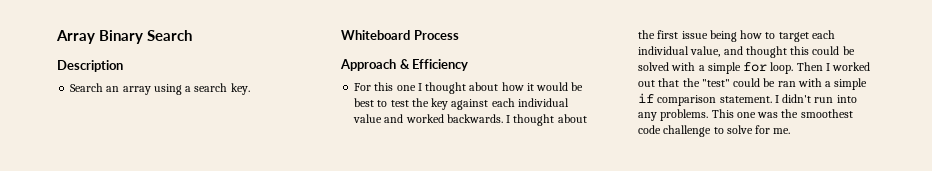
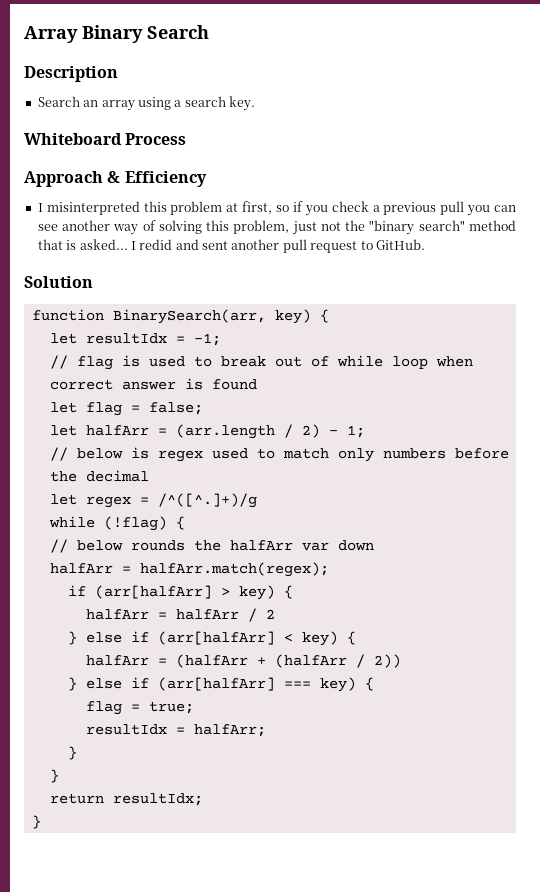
[354,82,584,94] [354,98,569,110] [353,114,587,126] [638,30,835,42] [638,46,855,58] [638,62,871,74] [638,78,868,90] [638,93,857,106] [638,109,853,121] [638,125,791,137] For this one I thought about how it would be best to test the key against each individual value and worked backwards. I thought about the first issue being how to target each individual value, and thought this could be solved with a simple for loop. Then I worked out that the "test" could be ran with a simple if comparison statement. I didn't run into any problems. This one was the smoothest code challenge to solve for me. -> [37,201,516,216] [37,220,516,235] [37,239,425,253] [24,276,93,288] [31,309,329,324] [49,333,221,346] [49,355,473,370] [49,378,257,390] [49,402,203,416] [49,424,365,439] [49,447,509,462] [49,470,149,482] [49,493,257,508] [48,516,185,531] [49,539,374,553] [49,562,329,577] [67,585,293,600] [85,608,275,622] [67,631,356,646] [85,654,401,668] [67,677,374,692] [85,701,194,715] [85,724,266,737] [67,746,77,760] [49,769,59,783] [49,793,203,806] [31,815,41,829] I misinterpreted this problem at first, so if you check a previous pull you can see another way of solving this problem, just not the "binary search" method that is asked... I redid and sent another pull request to GitHub. // Solution // function BinarySearch(arr, key) { // let resultIdx = -1; // // flag is used to break out of while loop when correct answer is found // let flag = false; // let halfArr = (arr.length / 2) - 1; // // below is regex used to match only numbers before the decimal // let regex = /^([^.]+)/g // while (!flag) { // // below rounds the halfArr var down // halfArr = halfArr.match(regex); // if (arr[halfArr] > key) { // halfArr = halfArr / 2 // } else if (arr[halfArr] < key) { // halfArr = (halfArr + (halfArr / 2)) // } else if (arr[halfArr] === key) { // flag = true; // resultIdx = halfArr; // } // } // return resultIdx; // }

